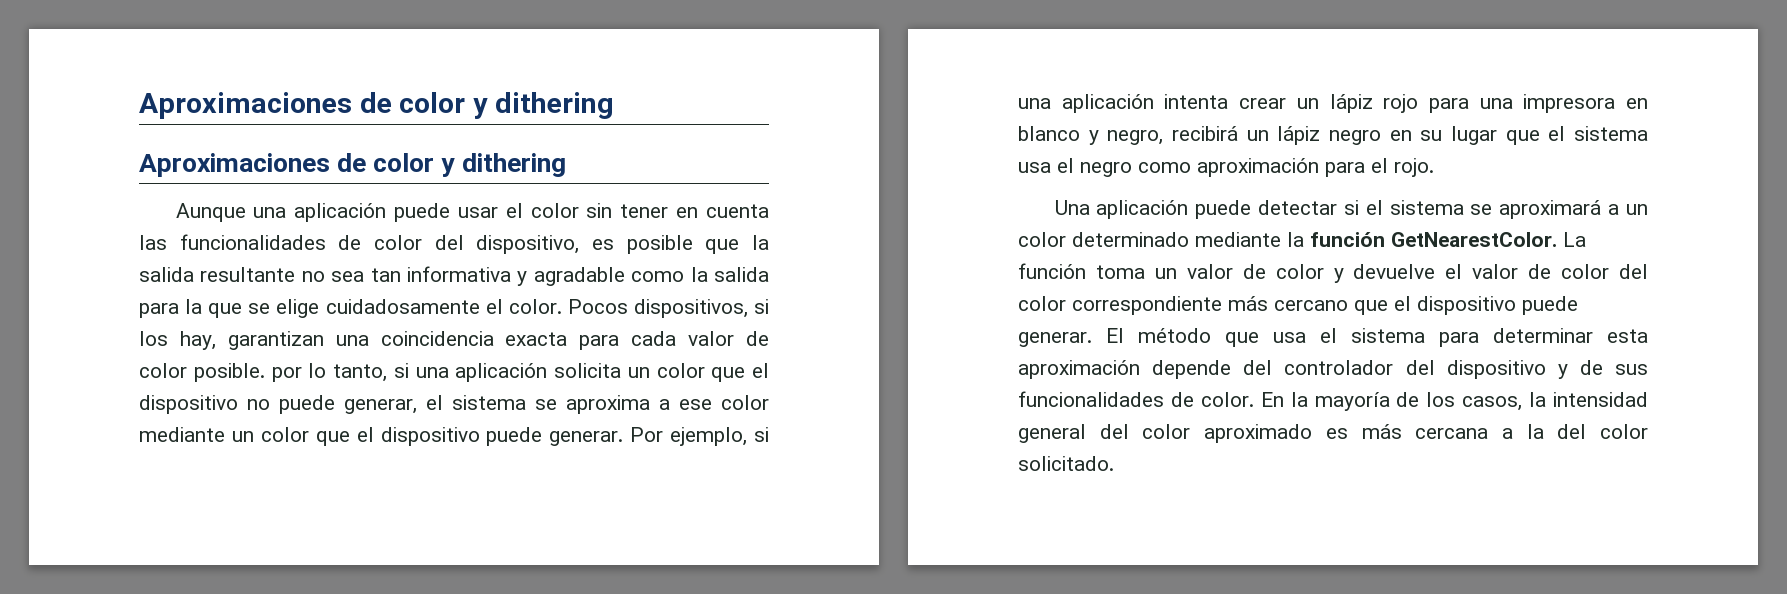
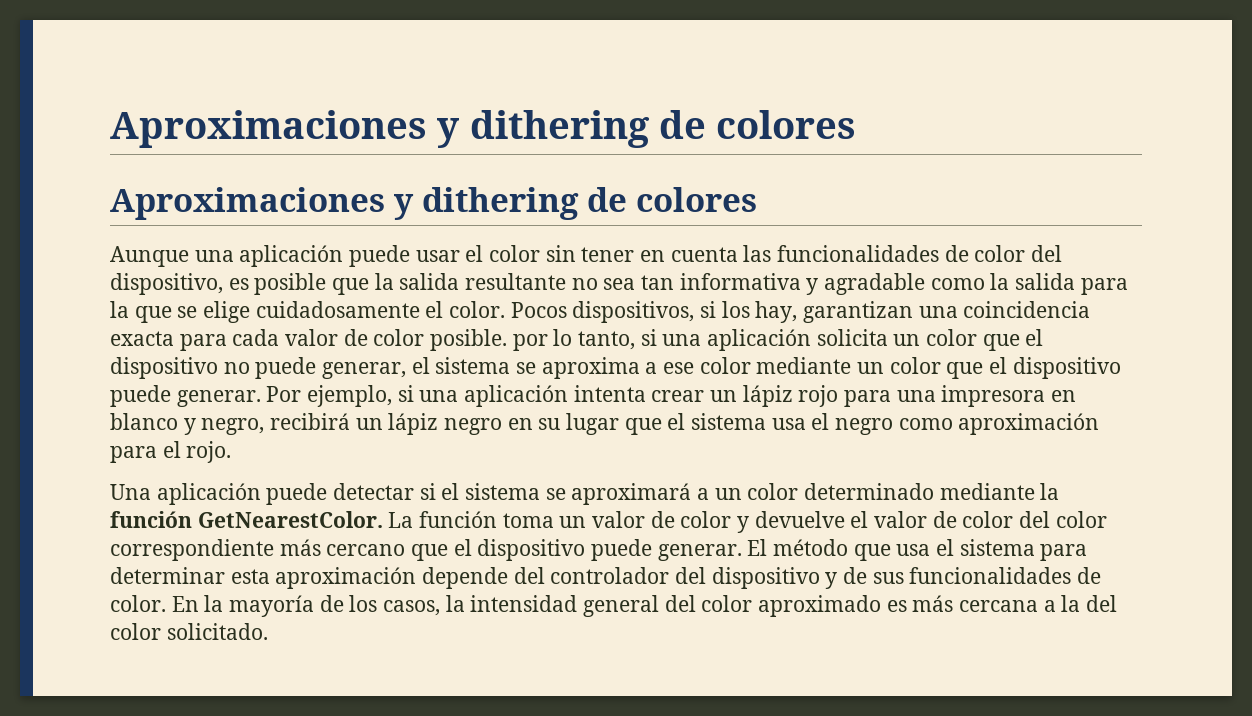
[139,92,614,119] [139,153,566,177] Aproximaciones de color y dithering // Aproximaciones de color y dithering -> [110,110,857,148] [110,187,757,220] Aproximaciones y dithering de colores // Aproximaciones y dithering de colores

